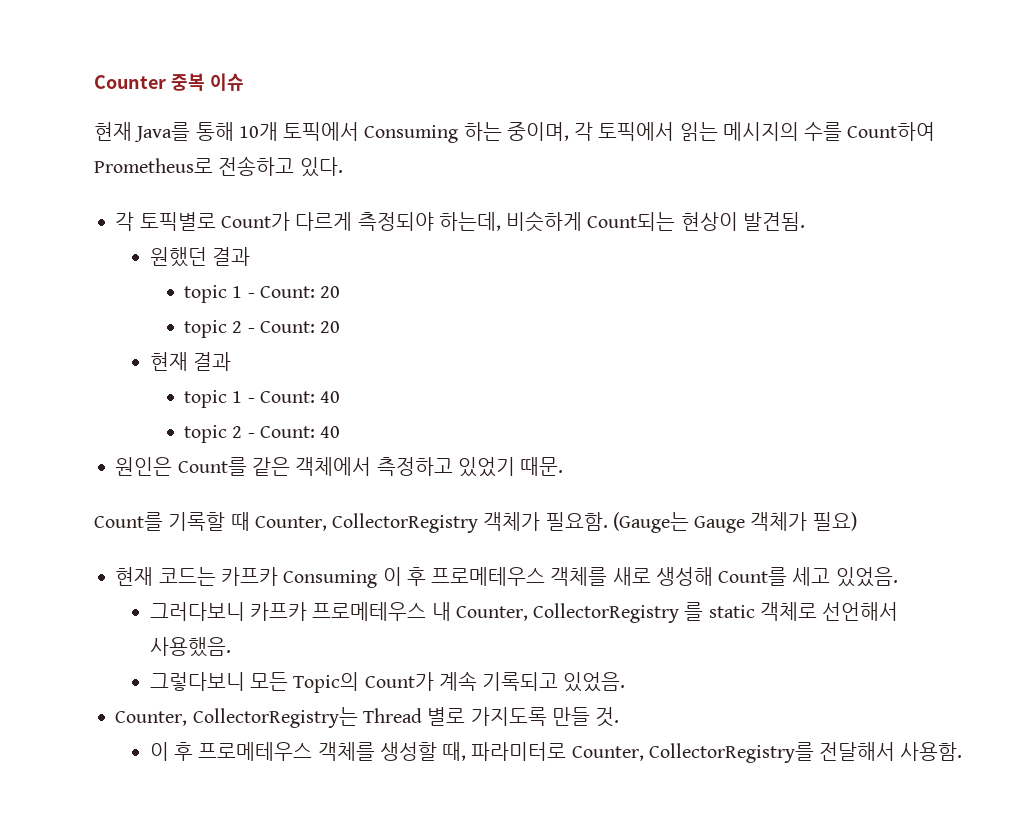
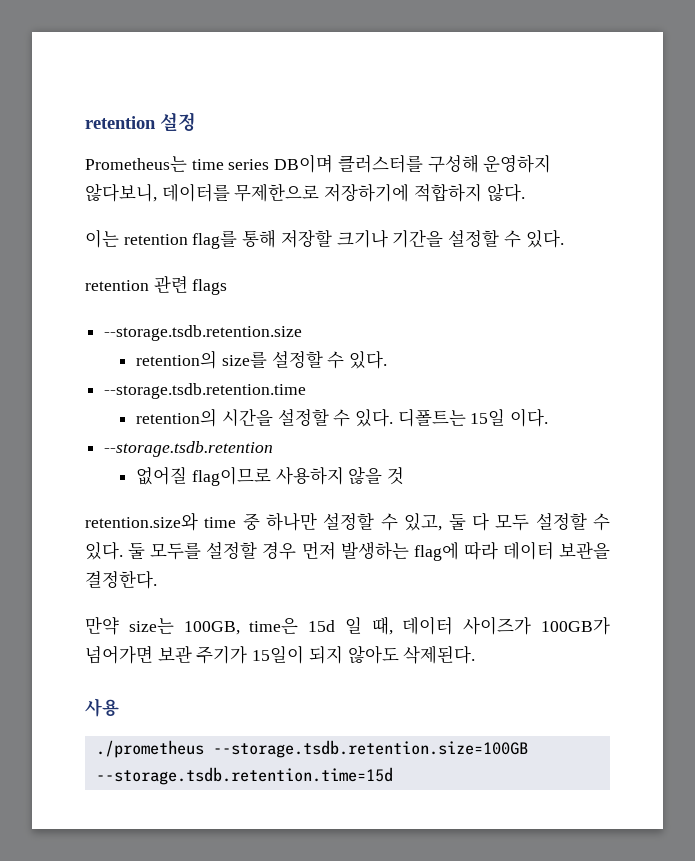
[94,73,244,91] [94,122,936,143] [94,156,343,177] [115,211,805,232] [149,247,251,267] [184,285,341,303] [184,320,341,338] [149,352,232,371] [184,390,341,408] [184,425,341,443] [115,457,564,477] [94,512,857,533] [115,567,898,588] [149,602,899,623] [149,637,231,657] [149,671,626,693] [115,707,620,728] [149,742,963,763] Counter 중복 이슈 // 현재 Java를 통해 10개 토픽에서 Consuming 하는 중이며, 각 토픽에서 읽는 메시지의 수를 Count하여 Prometheus로 전송하고 있다. // 각 토픽별로 Count가 다르게 측정되야 하는데, 비슷하게 Count되는 현상이 발견됨. // 원했던 결과 // topic 1 - Count: 20 // topic 2 - Count: 20 // 현재 결과 // topic 1 - Count: 40 // topic 2 - Count: 40 // 원인은 Count를 같은 객체에서 측정하고 있었기 때문. // Count를 기록할 때 Counter, CollectorRegistry 객체가 필요함. (Gauge는 Gauge 객체가 필요) // 현재 코드는 카프카 Consuming 이 후 프로메테우스 객체를 새로 생성해 Count를 세고 있었음. // 그러다보니 카프카 프로메테우스 내 Counter, CollectorRegistry 를 static 객체로 선언해서 사용했음. // 그렇다보니 모든 Topic의 Count가 계속 기록되고 있었음. // Counter, CollectorRegistry는 Thread 별로 가지도록 만들 것. // 이 후 프로메테우스 객체를 생성할 때, 파라미터로 Counter, CollectorRegistry를 전달해서 사용함. -> [85,112,196,131] [85,154,552,173] [85,183,525,202] [85,229,564,249] [85,276,228,295] [104,325,303,341] [136,350,388,369] [104,383,307,399] [136,408,549,427] [104,441,274,457] [136,466,405,486] [85,512,611,531] [85,541,611,561] [85,570,157,589] [85,616,610,635] [85,645,476,664] [85,698,119,717] [95,740,528,758] [95,767,393,785] retention 설정 // Prometheus는 time series DB이며 클러스터를 구성해 운영하지 않다보니, 데이터를 무제한으로 저장하기에 적합하지 않다. // 이는 retention flag를 통해 저장할 크기나 기간을 설정할 수 있다. // retention 관련 flags // --storage.tsdb.retention.size // retention의 size를 설정할 수 있다. // --storage.tsdb.retention.time // retention의 시간을 설정할 수 있다. 디폴트는 15일 이다. // --storage.tsdb.retention // 없어질 flag이므로 사용하지 않을 것 // retention.size와 time 중 하나만 설정할 수 있고, 둘 다 모두 설정할 수 있다. 둘 모두를 설정할 경우 먼저 발생하는 flag에 따라 데이터 보관을 결정한다. // 만약 size는 100GB, time은 15d 일 때, 데이터 사이즈가 100GB가 넘어가면 보관 주기가 15일이 되지 않아도 삭제된다. // 사용 // ./prometheus --storage.tsdb.retention.size=100GB --storage.tsdb.retention.time=15d

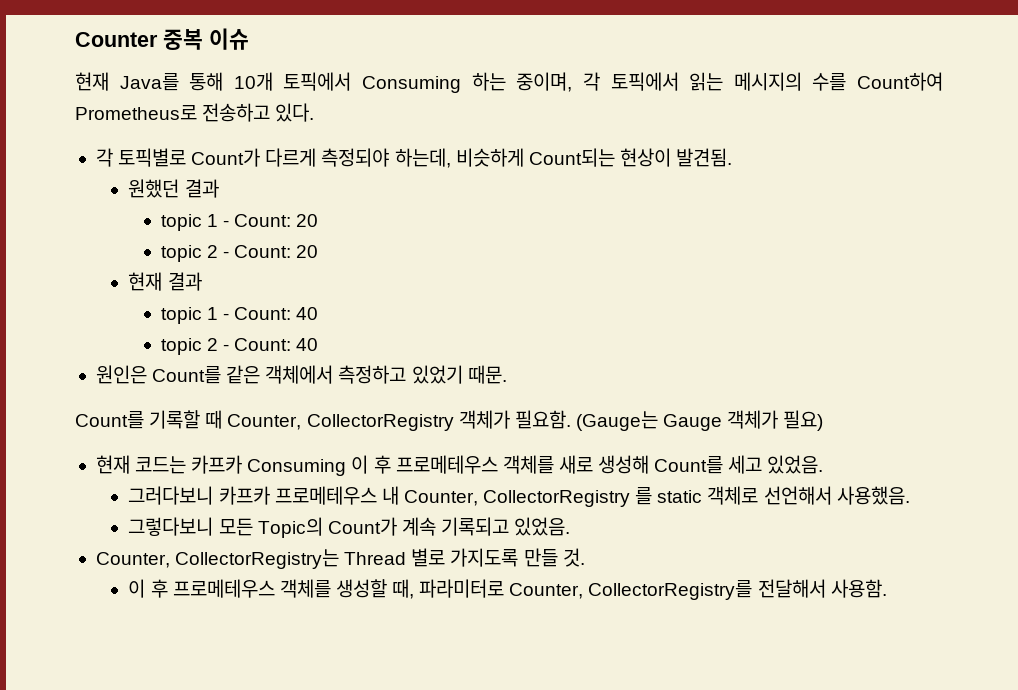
[85,112,196,131] [85,154,552,173] [85,183,525,202] [85,229,564,249] [85,276,228,295] [104,325,303,341] [136,350,388,369] [104,383,307,399] [136,408,549,427] [104,441,274,457] [136,466,405,486] [85,512,611,531] [85,541,611,561] [85,570,157,589] [85,616,610,635] [85,645,476,664] [85,698,119,717] [95,740,528,758] [95,767,393,785] retention 설정 // Prometheus는 time series DB이며 클러스터를 구성해 운영하지 않다보니, 데이터를 무제한으로 저장하기에 적합하지 않다. // 이는 retention flag를 통해 저장할 크기나 기간을 설정할 수 있다. // retention 관련 flags // --storage.tsdb.retention.size // retention의 size를 설정할 수 있다. // --storage.tsdb.retention.time // retention의 시간을 설정할 수 있다. 디폴트는 15일 이다. // --storage.tsdb.retention // 없어질 flag이므로 사용하지 않을 것 // retention.size와 time 중 하나만 설정할 수 있고, 둘 다 모두 설정할 수 있다. 둘 모두를 설정할 경우 먼저 발생하는 flag에 따라 데이터 보관을 결정한다. // 만약 size는 100GB, time은 15d 일 때, 데이터 사이즈가 100GB가 넘어가면 보관 주기가 15일이 되지 않아도 삭제된다. // 사용 // ./prometheus --storage.tsdb.retention.size=100GB --storage.tsdb.retention.time=15d -> [75,28,249,50] [75,72,944,93] [75,103,315,122] [95,148,733,168] [128,179,219,198] [160,214,319,231] [160,245,319,262] [128,272,202,291] [160,307,319,324] [160,338,319,355] [95,365,507,384] [75,410,824,431] [95,455,824,476] [128,486,910,507] [128,517,571,538] [95,548,585,569] [128,579,887,600] Counter 중복 이슈 // 현재 Java를 통해 10개 토픽에서 Consuming 하는 중이며, 각 토픽에서 읽는 메시지의 수를 Count하여 Prometheus로 전송하고 있다. // 각 토픽별로 Count가 다르게 측정되야 하는데, 비슷하게 Count되는 현상이 발견됨. // 원했던 결과 // topic 1 - Count: 20 // topic 2 - Count: 20 // 현재 결과 // topic 1 - Count: 40 // topic 2 - Count: 40 // 원인은 Count를 같은 객체에서 측정하고 있었기 때문. // Count를 기록할 때 Counter, CollectorRegistry 객체가 필요함. (Gauge는 Gauge 객체가 필요) // 현재 코드는 카프카 Consuming 이 후 프로메테우스 객체를 새로 생성해 Count를 세고 있었음. // 그러다보니 카프카 프로메테우스 내 Counter, CollectorRegistry 를 static 객체로 선언해서 사용했음. // 그렇다보니 모든 Topic의 Count가 계속 기록되고 있었음. // Counter, CollectorRegistry는 Thread 별로 가지도록 만들 것. // 이 후 프로메테우스 객체를 생성할 때, 파라미터로 Counter, CollectorRegistry를 전달해서 사용함.

